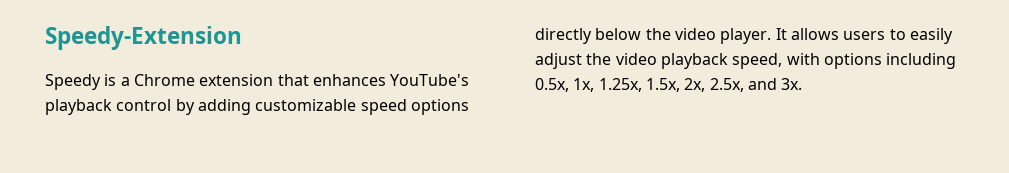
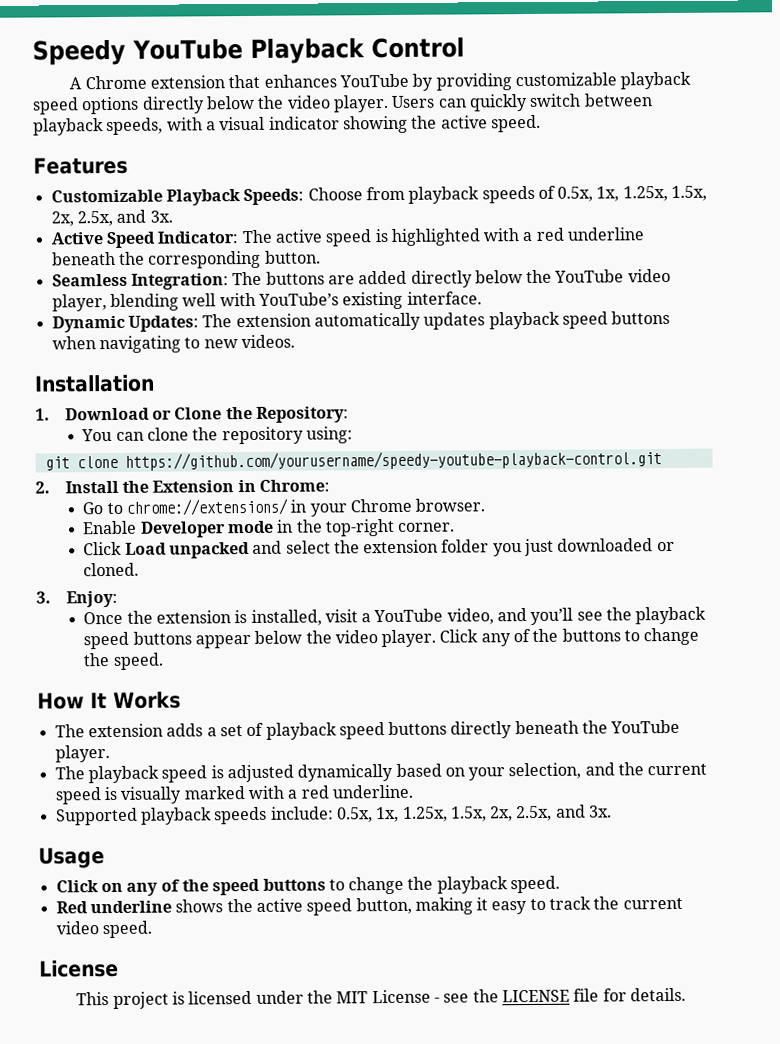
[45,26,242,50] [45,74,470,90] [45,99,357,115] Speedy-Extension // Speedy is a Chrome extension that enhances YouTube's playback control by adding customizable -> [32,37,465,66] [69,71,692,91] Speedy YouTube Playback Control // A Chrome extension that enhances YouTube by providing customizable playback
[775,28,953,44] [535,53,957,69] [535,78,803,92] It allows users to easily adjust the video playback speed, with options including 0.5x, 1x, 1.25x, 1.5x, 2x, 2.5x, and 3x. -> [391,93,653,112] [33,114,541,136] [33,156,128,175] [50,185,708,206] [50,209,173,227] [50,227,645,249] [51,250,321,269] [51,268,671,290] [51,291,482,312] [51,310,671,333] [51,334,295,354] [34,374,155,393] [35,406,349,423] [81,426,353,445] [44,450,662,471] [35,479,330,494] [82,498,486,517] [82,518,456,538] [83,538,675,559] [83,562,140,577] [36,590,118,608] [83,606,707,626] [83,627,700,650] [83,652,164,670] [37,691,181,710] [54,719,681,740] [54,745,110,763] [54,762,708,784] [54,784,413,805] [55,804,613,826] [38,847,105,869] [55,875,561,896] [55,896,683,916] [55,920,152,939] [39,959,119,978] [76,987,686,1009] Users can quickly switch between playback speeds, with a visual indicator showing the active speed. // Features // Customizable Playback Speeds: Choose from playback speeds of 0.5x, 1x, 1.25x, 1.5x, 2x, 2.5x, and 3x. // Active Speed Indicator: The active speed is highlighted with a red underline beneath the corresponding button. // Seamless Integration: The buttons are added directly below the YouTube video player, blending well with YouTube’s existing interface. // Dynamic Updates: The extension automatically updates playback speed buttons when navigating to new videos. // Installation // 1. Download or Clone the Repository: // You can clone the repository using: // git clone https://github.com/yourusername/speedy-youtube-playback-control.git // 2. Install the Extension in Chrome: // Go to chrome://extensions/ in your Chrome browser. // Enable Developer mode in the top-right corner. // Click Load unpacked and select the extension folder you just downloaded or cloned. // 3. Enjoy: // Once the extension is installed, visit a YouTube video, and you’ll see the playback speed buttons appear below the video player. Click any of the buttons to change the speed. // How It Works // The extension adds a set of playback speed buttons directly beneath the YouTube player. // The playback speed is adjusted dynamically based on your selection, and the current speed is visually marked with a red underline. // Supported playback speeds include: 0.5x, 1x, 1.25x, 1.5x, 2x, 2.5x, and 3x. // Usage // Click on any of the speed buttons to change the playback speed. // Red underline shows the active speed button, making it easy to track the current video speed. // License // This project is licensed under the MIT License - see the LICENSE file for details.

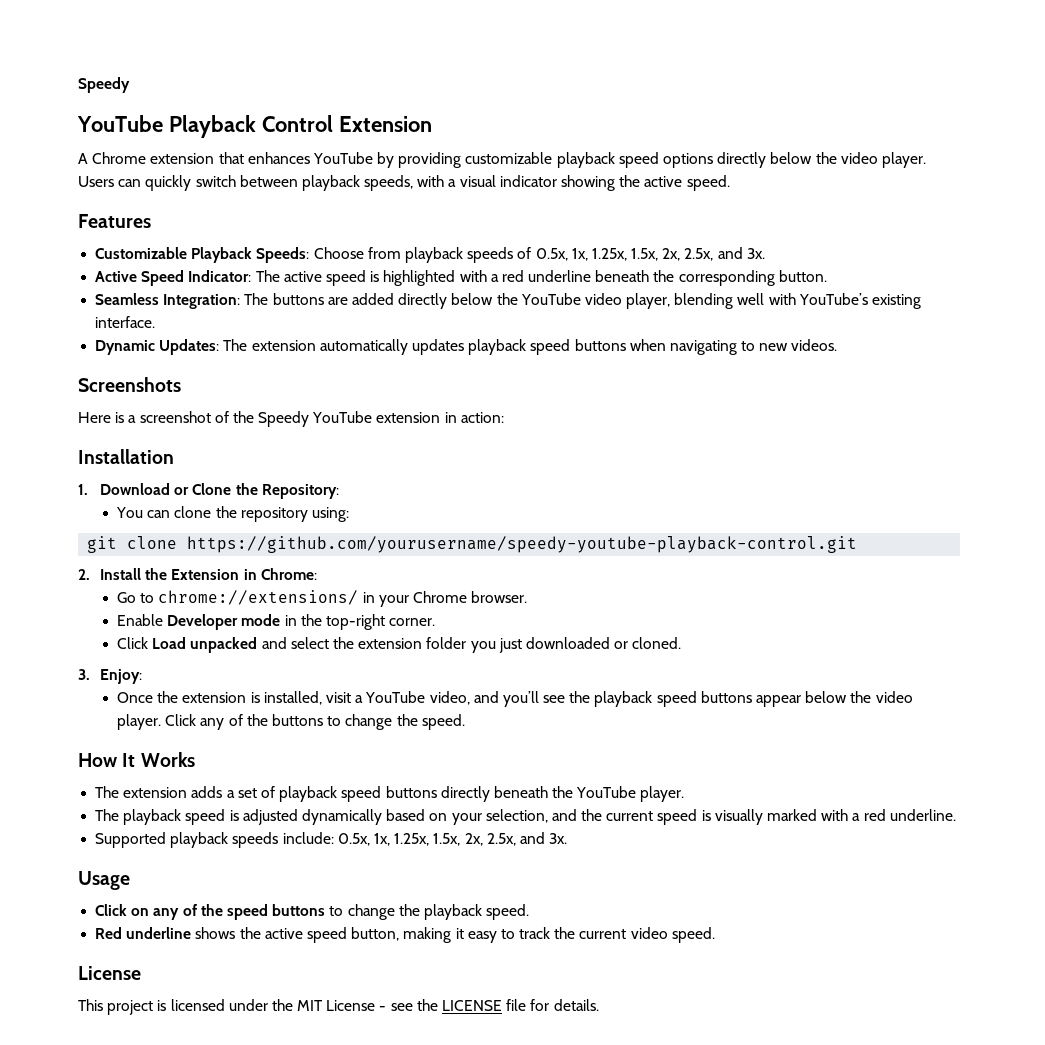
[32,39,126,66] Speedy -> [78,77,130,93] Speedy //
(465, 48) none -> [338,116,432,132] Extension
(295, 341) none -> [78,377,181,392] [78,411,504,427] // Screenshots // Here is a screenshot of the Speedy YouTube extension in action:

